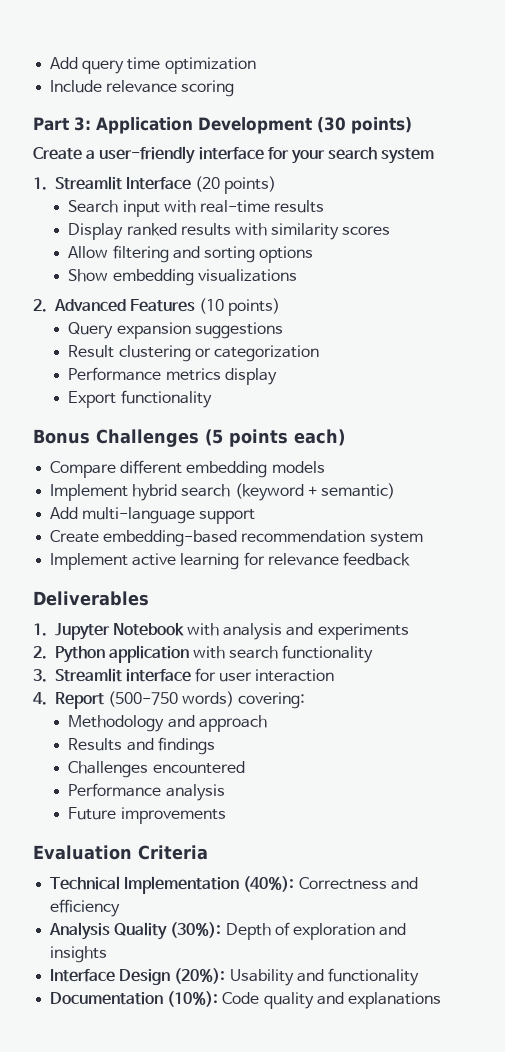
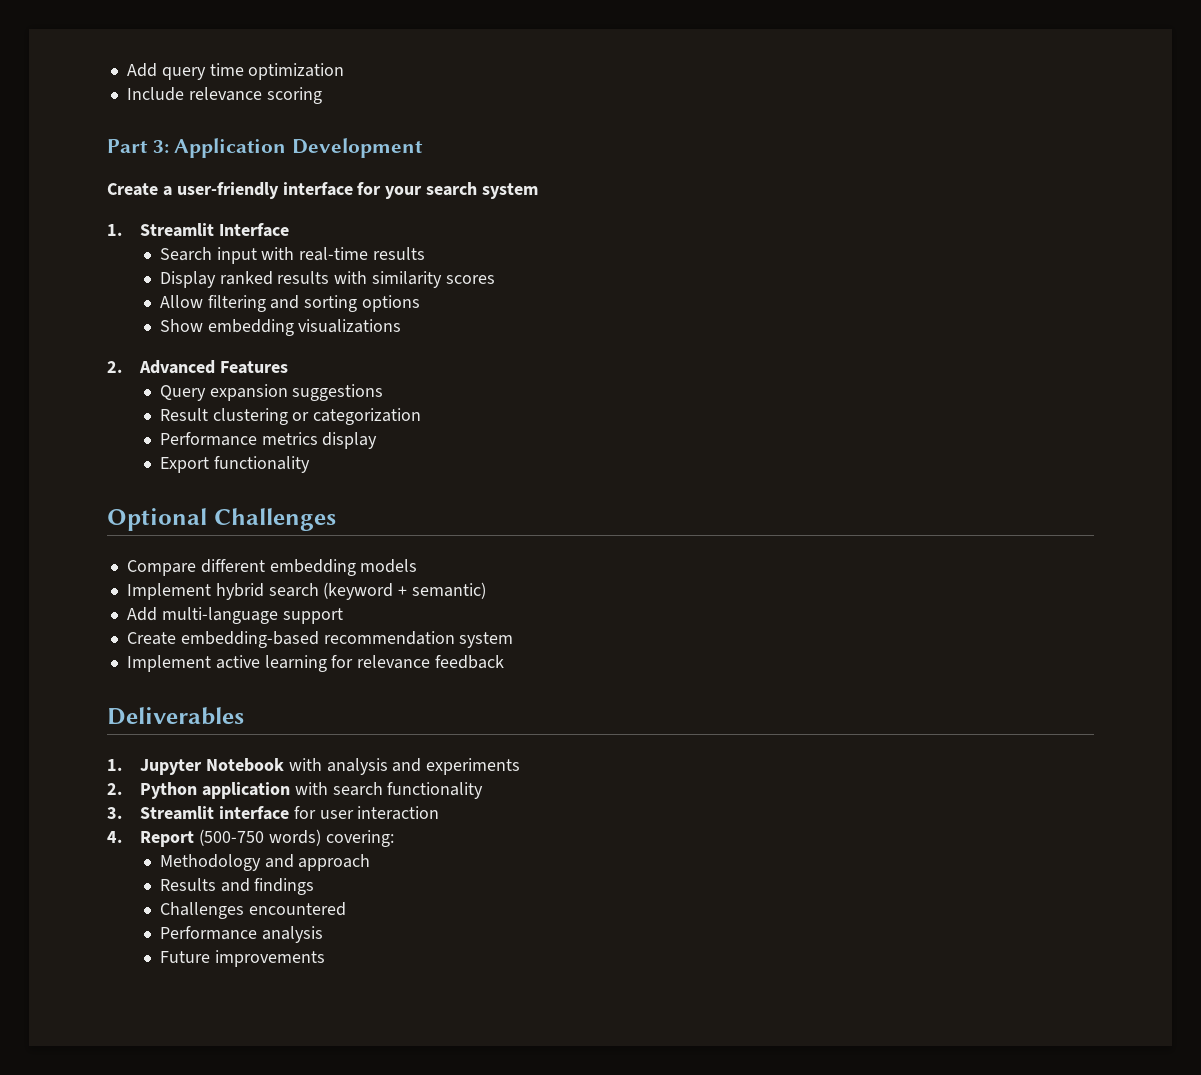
[317,117,412,134] (30 points) -> (424, 148) none
[195,176,277,194] (20 points) -> (289, 230) none
[199,298,281,316] (10 points) -> (288, 367) none
[33,429,345,447] Bonus Challenges (5 points each) -> [107,508,336,531] Optional Challenges
[33,845,208,860] [50,876,418,894] [50,899,121,917] [49,922,407,940] [50,946,108,963] [50,968,419,986] [50,991,441,1009] // Evaluation Criteria // Technical Implementation (40%): Correctness and efficiency // Analysis Quality (30%): Depth of exploration and insights // Interface Design (20%): Usability and functionality // Documentation (10%): Code quality and explanations -> (325, 958) none

